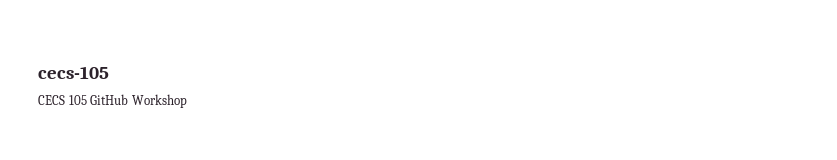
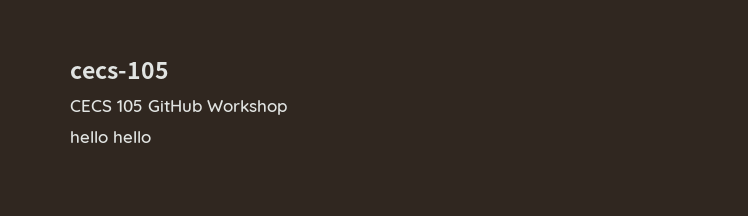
(187, 101) none -> [70,131,151,143] // hello hello

